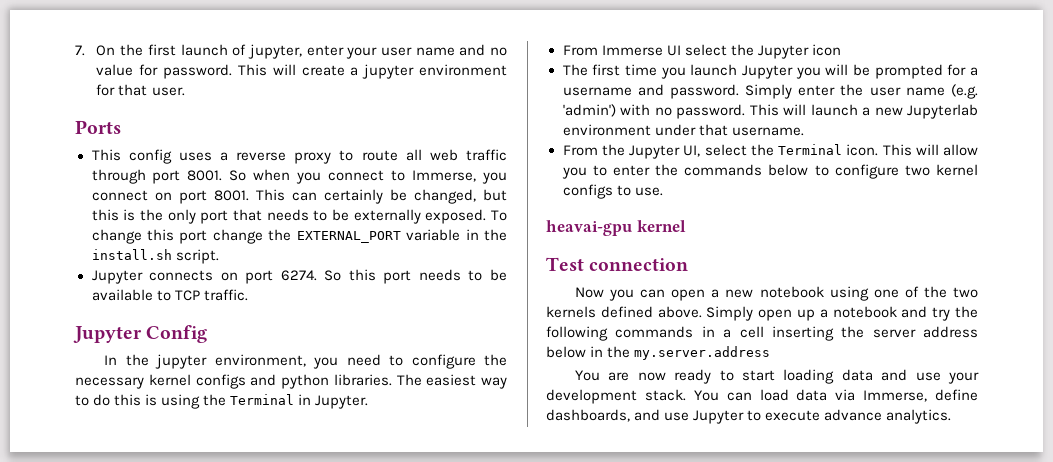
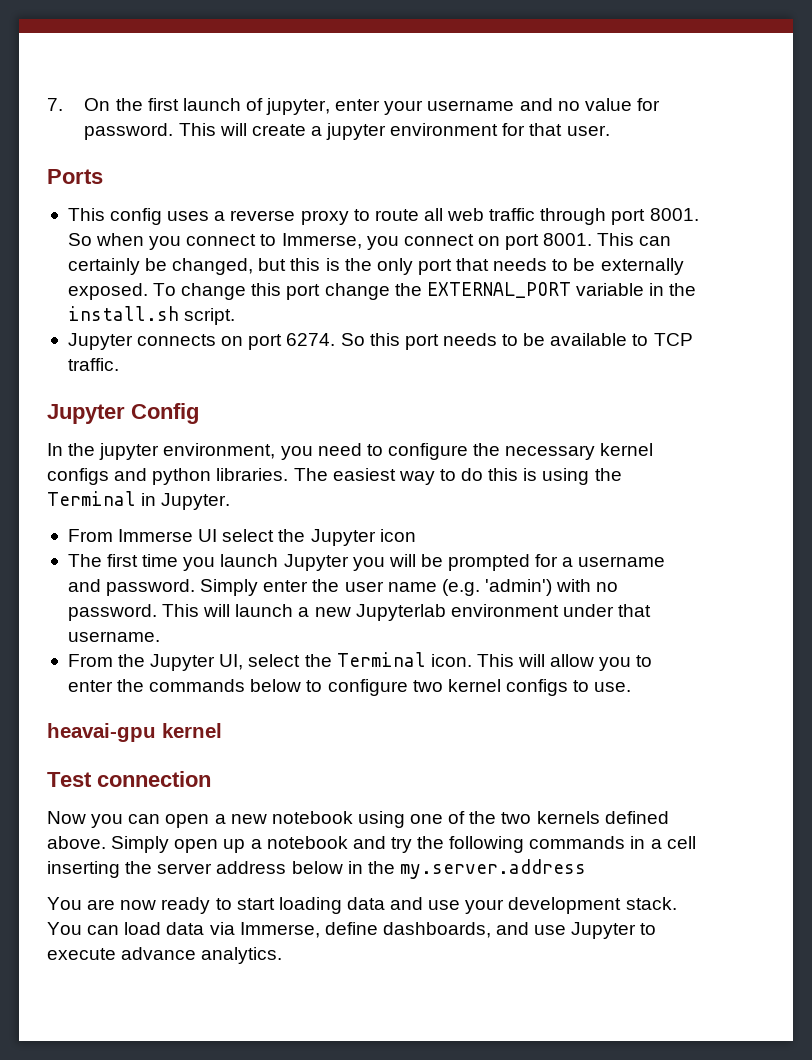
[380,47,455,56] user name -> [427,100,515,111] username

